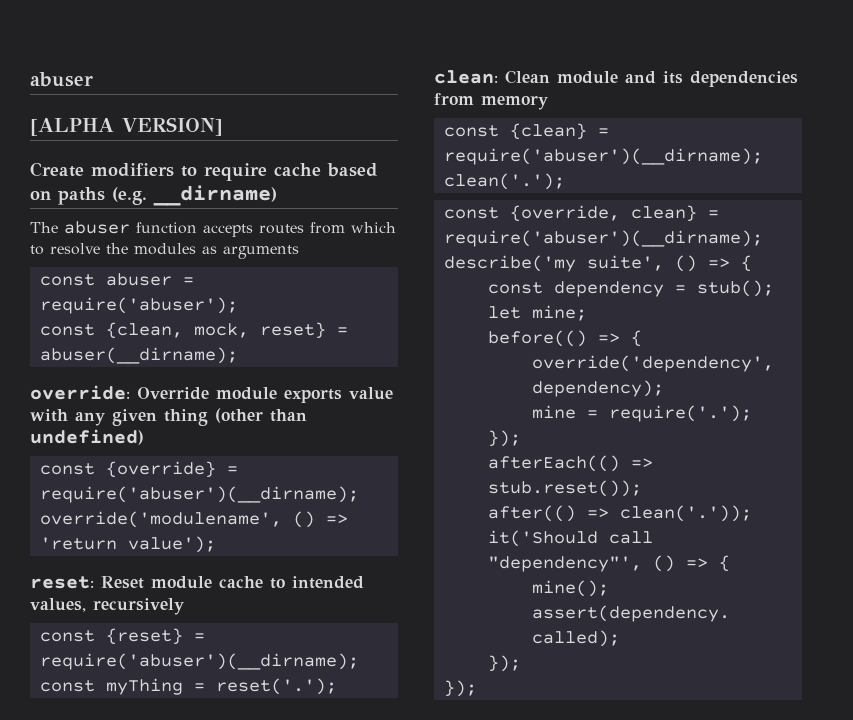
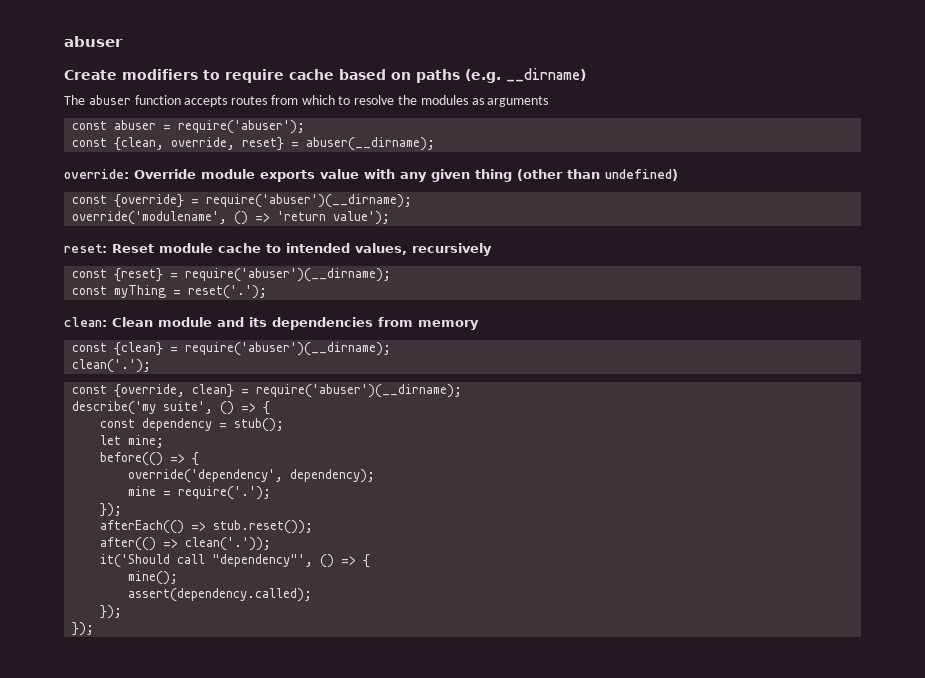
[30,72,93,87] [30,117,223,136] abuser // [ALPHA VERSION] -> [64,36,123,47] abuser
[193,323,249,338] mock, -> [171,137,236,150] override,

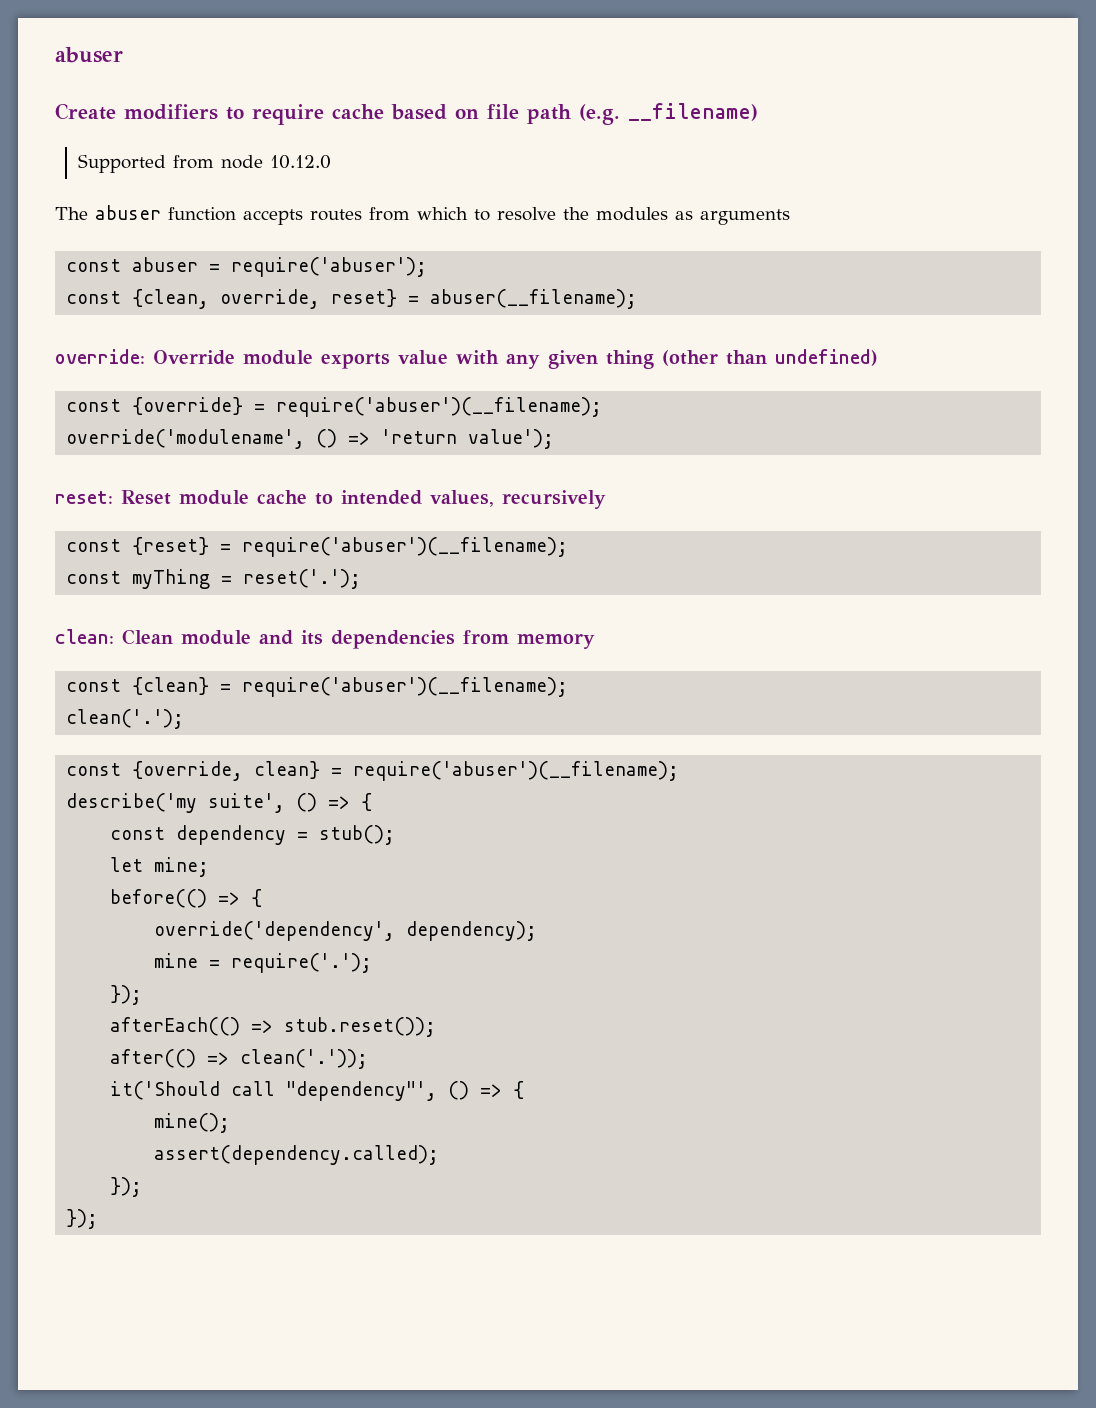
[416,68,586,83] paths (e.g. __dirname) -> [487,103,758,125] [77,154,331,173] file path (e.g. __filename) // Supported from node 10.12.0
[306,137,436,151] abuser(__dirname); -> [430,289,638,309] abuser(__filename);
[206,194,413,208] require('abuser')(__dirname); -> [276,397,603,417] require('abuser')(__filename);
[185,268,392,282] require('abuser')(__dirname); -> [242,537,569,557] require('abuser')(__filename);
[185,342,392,356] require('abuser')(__dirname); -> [242,677,569,697] require('abuser')(__filename);
[256,384,463,398] require('abuser')(__dirname); -> [353,761,680,781] require('abuser')(__filename);

